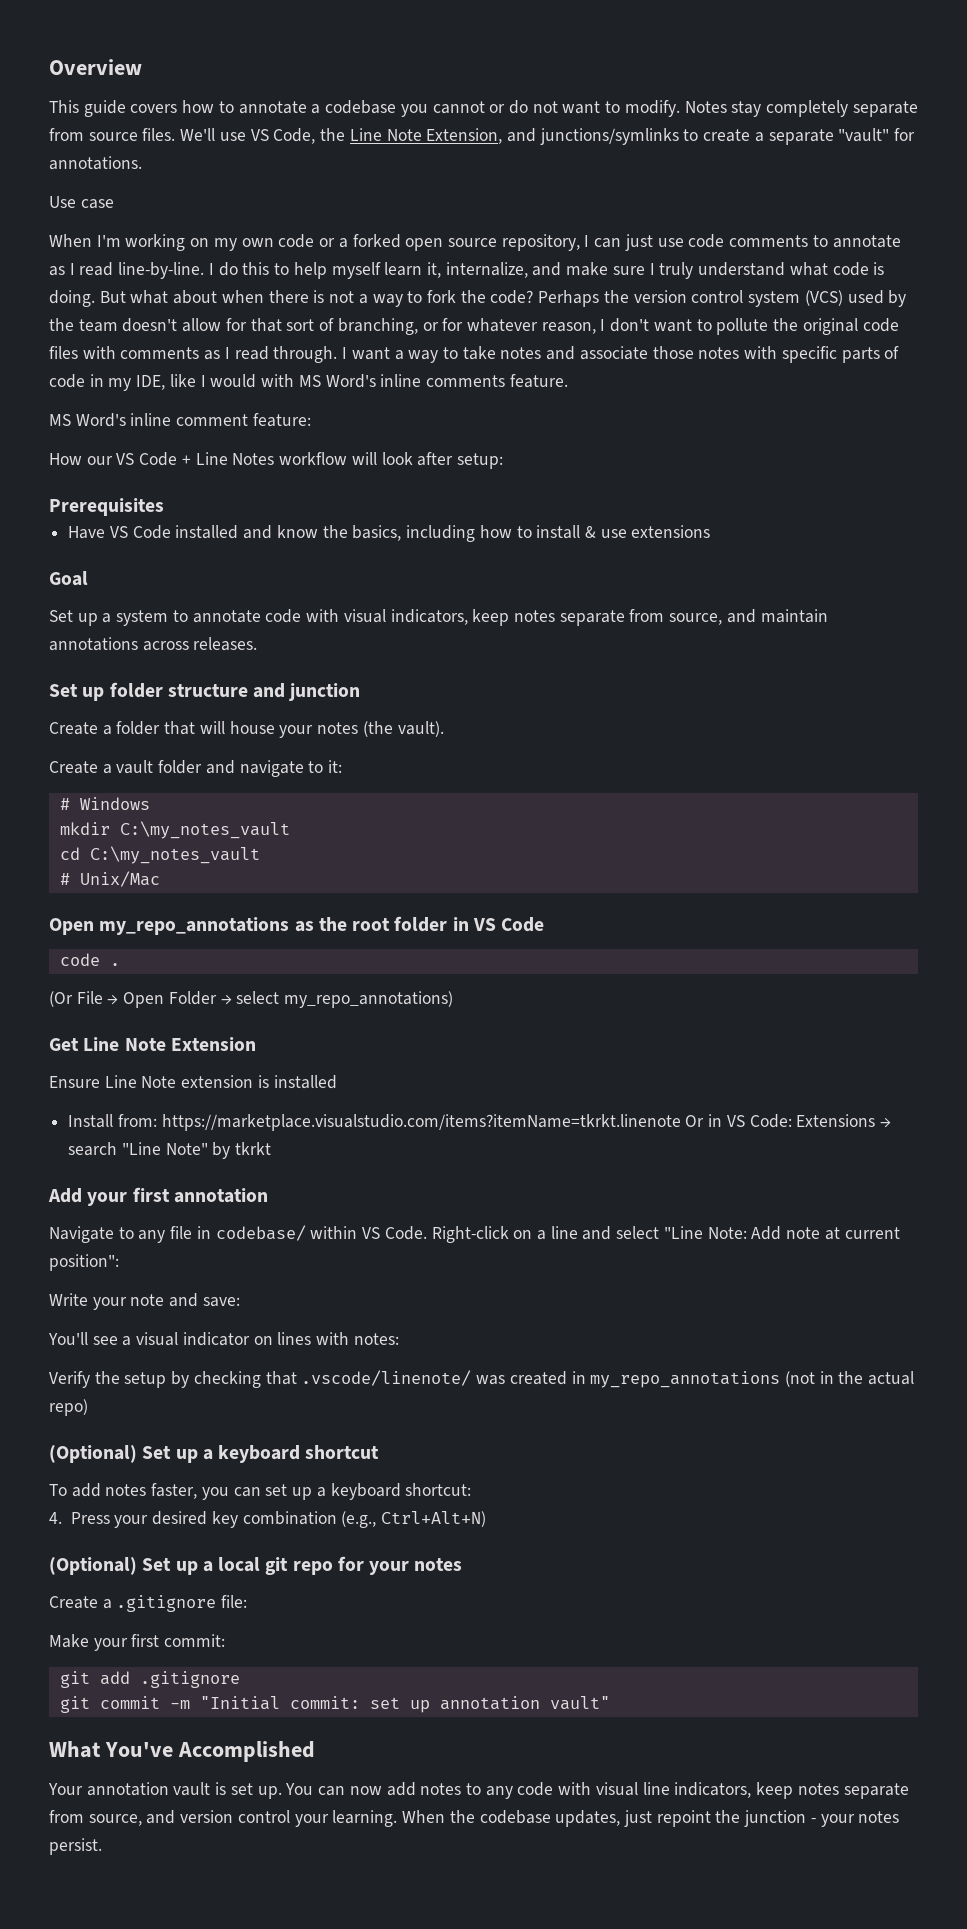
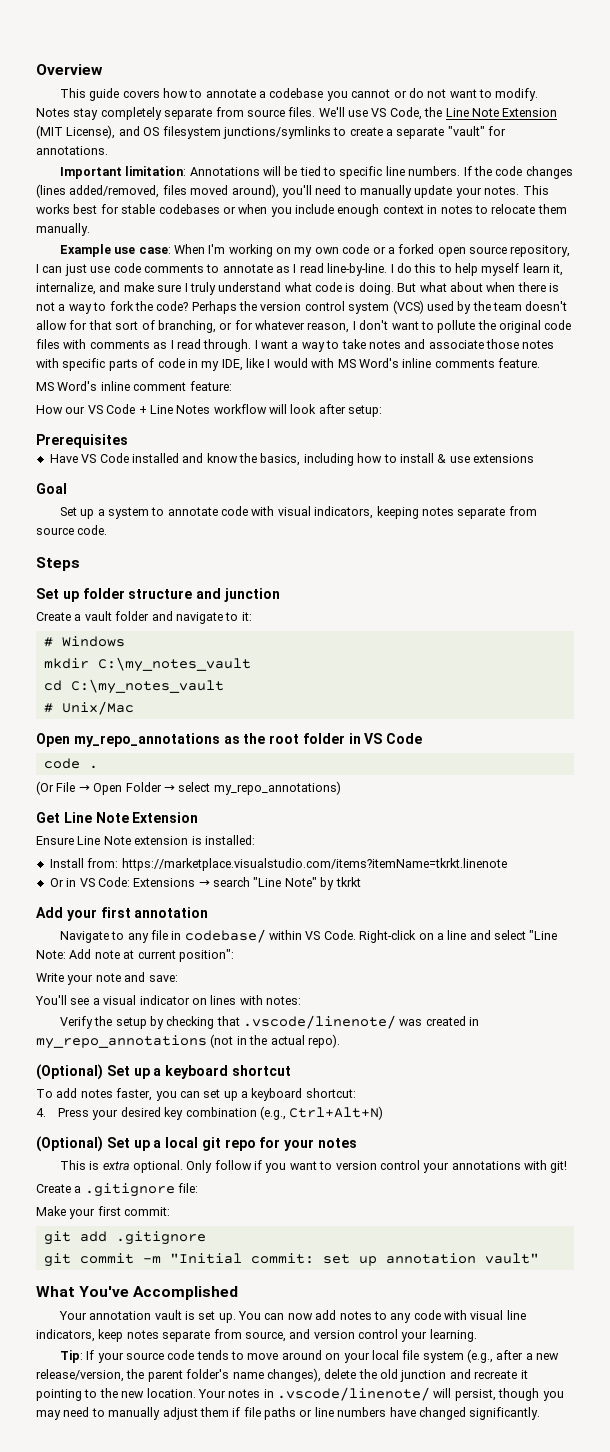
[426,128,536,144] Extension, and -> [502,108,558,117] [36,125,221,139] Extension (MIT License), and OS filesystem
[49,196,114,209] Use case // -> [59,166,573,179] [36,184,549,198] [36,204,567,217] [36,223,90,236] [59,244,171,257] Important limitation: Annotations will be tied to specific line numbers. If the code changes (lines added/removed, files moved around), you'll need to manually update your notes. This works best for stable codebases or when you include enough context in notes to relocate them manually. // Example use case:
[472,609,828,626] [49,637,258,651] keep notes separate from source, and maintain annotations across releases. -> [376,506,537,519] [36,525,108,535] [36,557,80,571] keeping notes separate from source code. // Steps
[49,721,444,738] // Create a folder that will house your notes (the vault). -> (280, 595) none
[273,1075,337,1089] installed -> [204,835,255,845] installed:
(681, 1122) none -> (507, 864) //
[49,1399,88,1416] repo) -> [307,1034,340,1048] repo).
(463, 1564) none -> [59,1160,568,1173] // This is extra optional. Only follow if you want to version control your annotations with git!
[402,1810,900,1827] [49,1838,102,1855] When the codebase updates, just repoint the junction - your notes persist. -> [59,1349,560,1363] [36,1368,528,1382] [36,1387,564,1401] [36,1407,541,1420] // Tip: If your source code tends to move around on your local file system (e.g., after a new release/version, the parent folder's name changes), delete the old junction and recreate it pointing to the new location. Your notes in .vscode/linenote/ will persist, though you may need to manually adjust them if file paths or line numbers have changed significantly.

